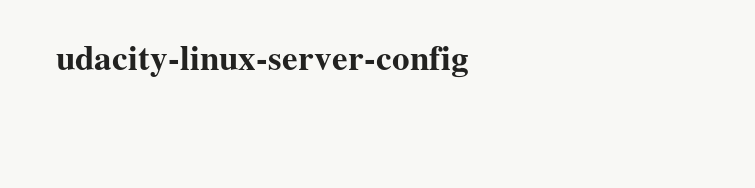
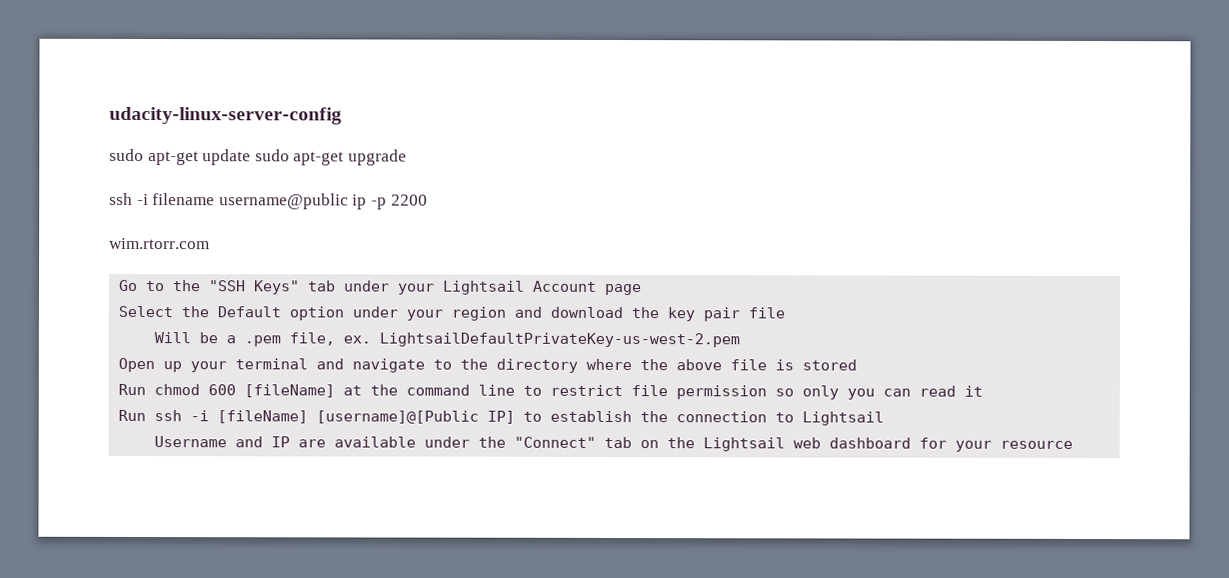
(469, 62) none -> [109,148,407,166] [109,192,428,210] [109,237,210,250] [118,279,643,296] [118,305,786,322] [154,332,741,348] [118,357,858,373] [118,383,984,400] [118,409,885,426] [154,436,1074,452] // sudo apt-get update sudo apt-get upgrade // ssh -i filename username@public ip -p 2200 // wim.rtorr.com // Go to the "SSH Keys" tab under your Lightsail Account page // Select the Default option under your region and download the key pair file // Will be a .pem file, ex. LightsailDefaultPrivateKey-us-west-2.pem // Open up your terminal and navigate to the directory where the above file is stored // Run chmod 600 [fileName] at the command line to restrict file permission so only you can read it // Run ssh -i [fileName] [username]@[Public IP] to establish the connection to Lightsail // Username and IP are available under the "Connect" tab on the Lightsail web dashboard for your resource

